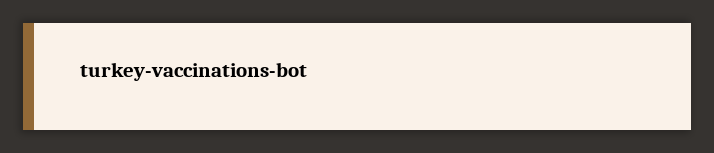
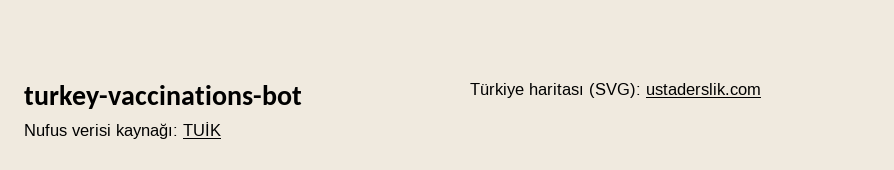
(307, 71) none -> [24,122,221,139] [470,83,761,98] // Nufus verisi kaynağı: TUİK // Türkiye haritası (SVG): ustaderslik.com

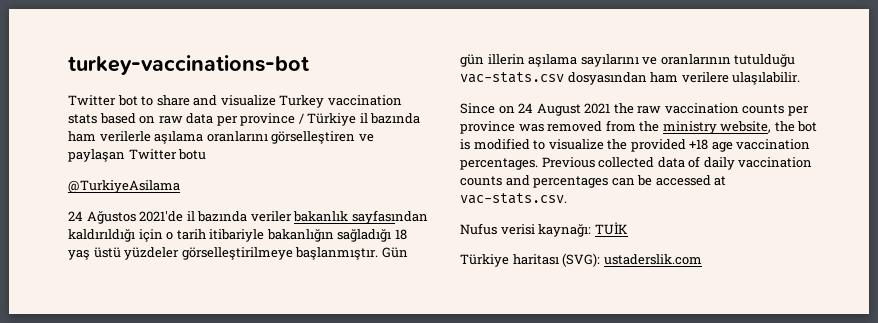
(302, 97) none -> [68,95,402,108] [68,113,421,126] [68,131,374,144] [68,149,207,162] [68,180,180,193] [68,210,428,224] [68,229,407,242] [68,247,408,260] [460,54,796,67] [460,72,801,85] [460,103,809,116] [460,120,818,134] [460,138,811,152] [460,156,813,170] [460,175,727,188] [460,193,567,204] // Twitter bot to share and visualize Turkey vaccination stats based on raw data per province / Türkiye il bazında ham verilerle aşılama oranlarını görselleştiren ve paylaşan Twitter botu // @TurkiyeAsilama // 24 Ağustos 2021'de il bazında veriler bakanlık sayfasından kaldırıldığı için o tarih itibariyle bakanlığın sağladığı 18 yaş üstü yüzdeler görselleştirilmeye başlanmıştır. Gün gün illerin aşılama sayılarını ve oranlarının tutulduğu vac-stats.csv dosyasından ham verilere ulaşılabilir. // Since on 24 August 2021 the raw vaccination counts per province was removed from the ministry website, the bot is modified to visualize the provided +18 age vaccination percentages. Previous collected data of daily vaccination counts and percentages can be accessed at vac-stats.csv.

